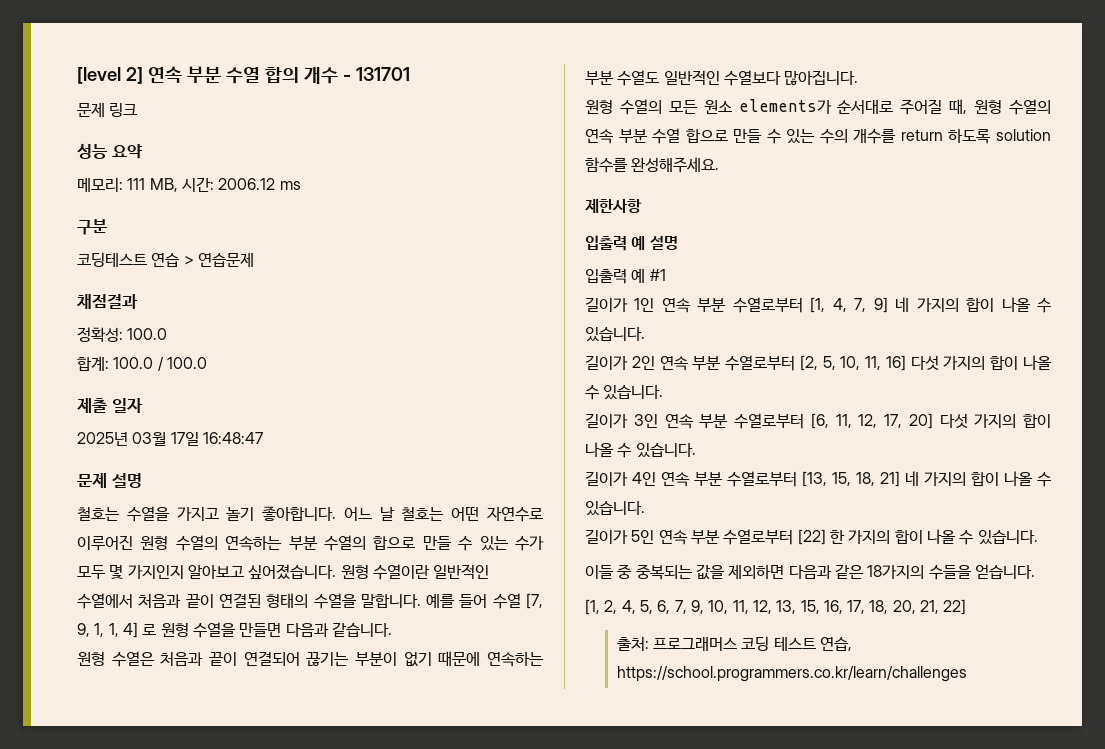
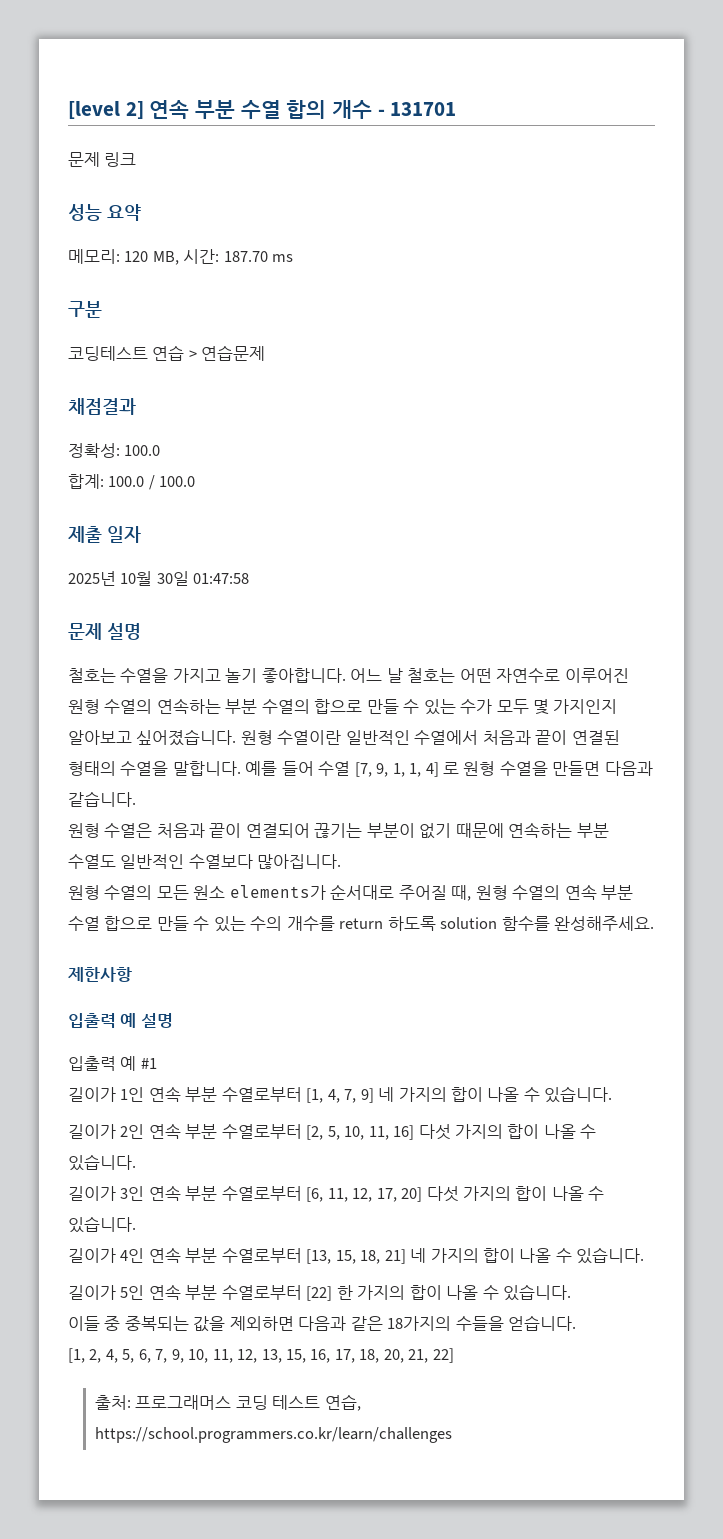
[127,178,146,190] 111 -> [124,251,149,262] 120
[218,178,276,190] 2006.12 -> [223,251,268,262] 187.70
[132,431,263,446] 03월 17일 16:48:47 -> [120,571,250,586] 10월 30일 01:47:58

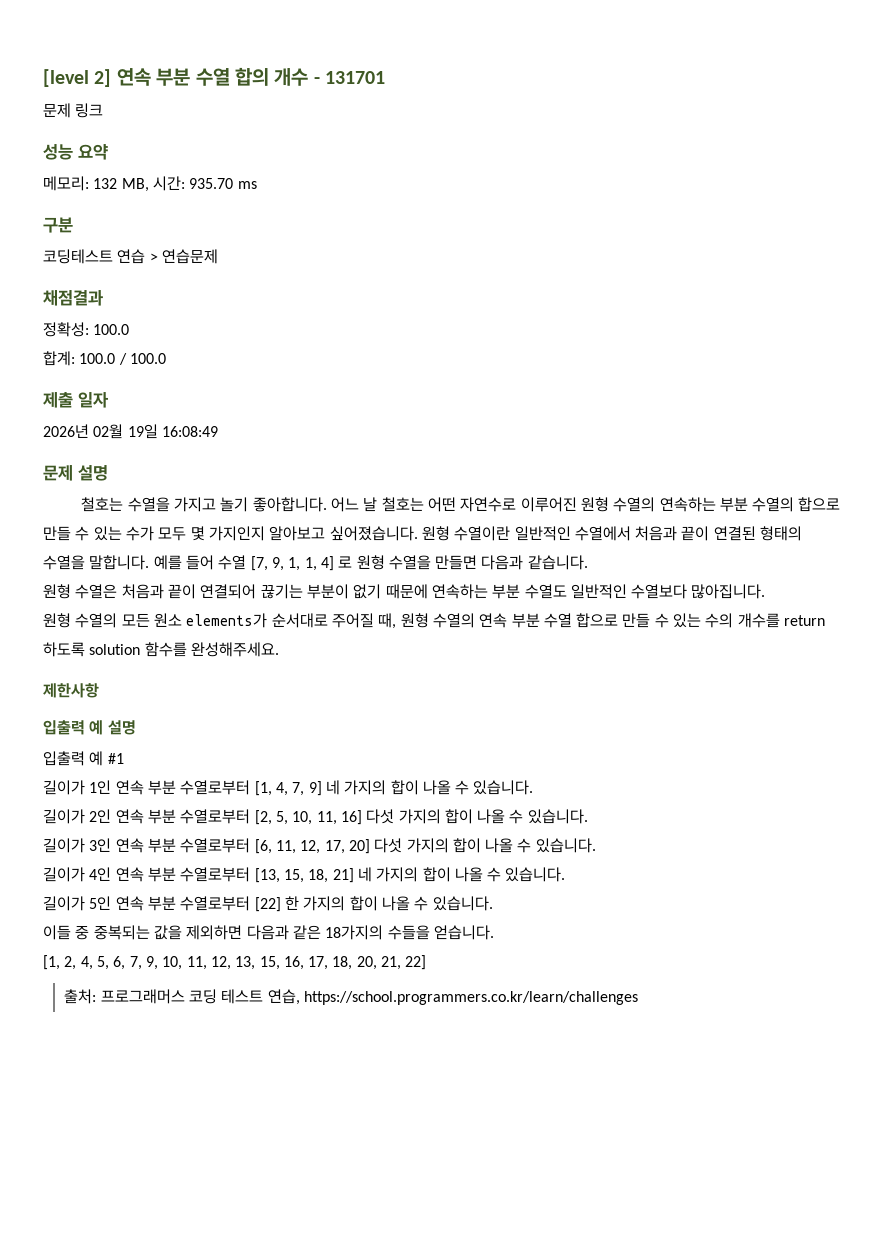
[124,251,149,262] 120 -> [93,178,118,189] 132
[223,251,268,262] 187.70 -> [189,178,234,189] 935.70
[68,571,250,586] 2025년 10월 30일 01:47:58 -> [43,424,218,439] 2026년 02월 19일 16:08:49

